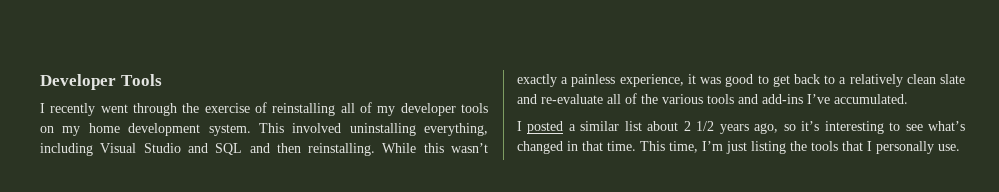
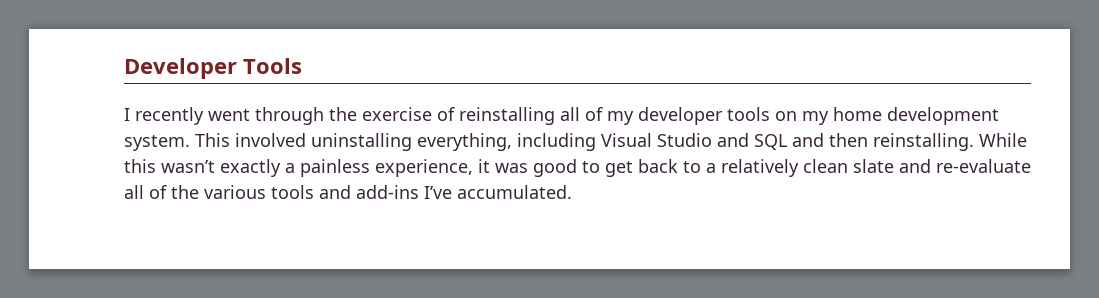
[517,121,965,134] [517,141,960,154] // I posted a similar list about 2 1/2 years ago, so it’s interesting to see what’s changed in that time. This time, I’m just listing the tools that I personally use. -> (572, 192) none

